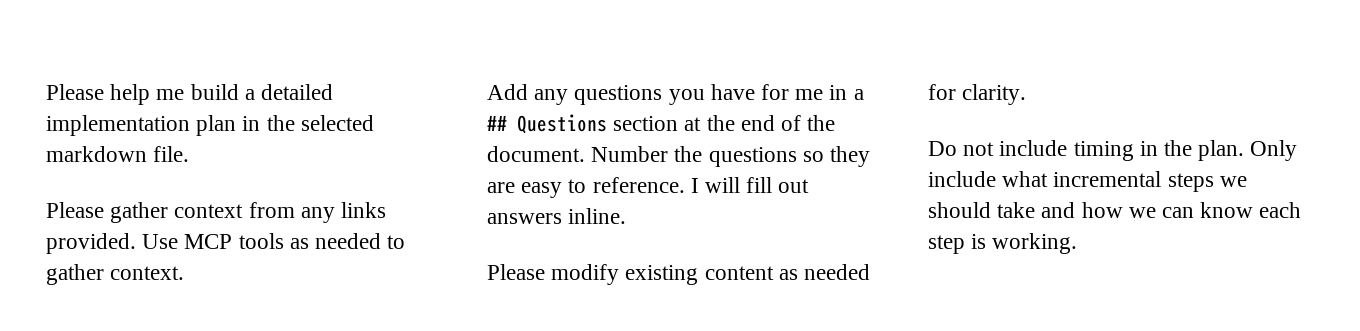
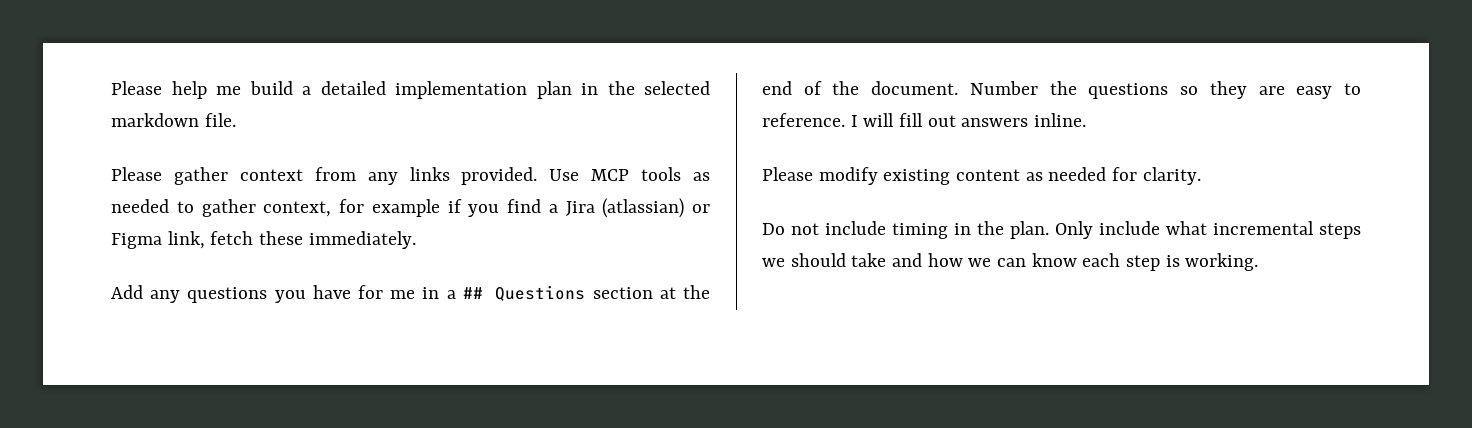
[110,266,185,280] context. -> [263,198,710,218] [111,231,416,249] context, for example if you find a Jira (atlassian) or Figma link, fetch these immediately.

